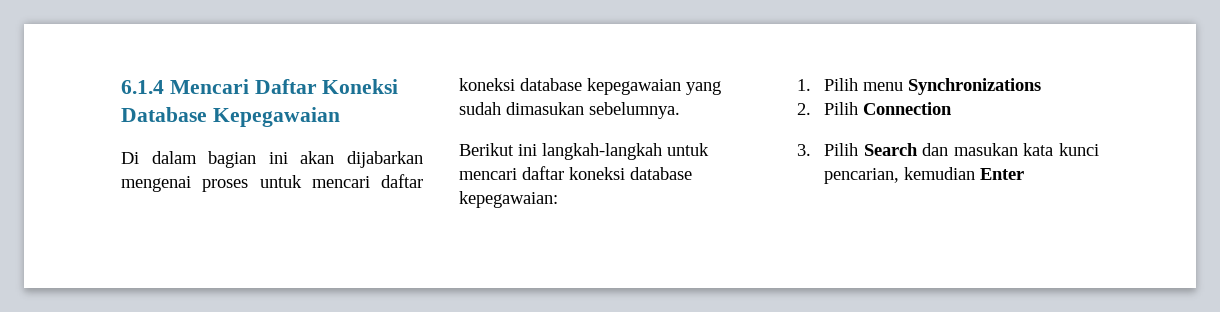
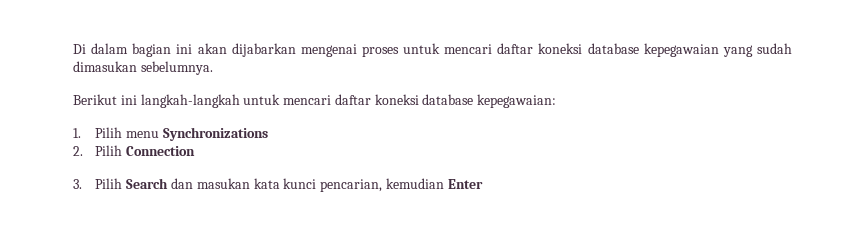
[121,79,399,94] [121,107,340,127] 6.1.4 Mencari Daftar Koneksi Database Kepegawaian // -> (73, 49) none

